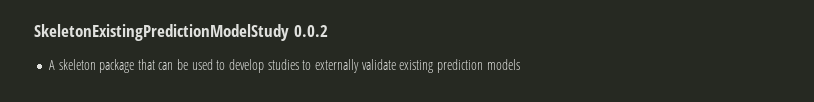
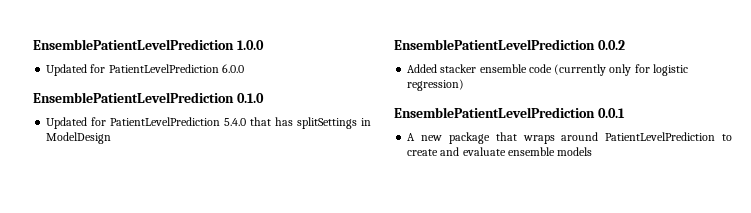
[34,24,328,41] SkeletonExistingPredictionModelStudy 0.0.2 -> [33,39,264,50] [46,64,244,76] [33,92,264,103] [46,117,371,129] [46,132,112,144] [394,39,625,50] [407,64,688,76] [407,79,465,91] [394,107,625,118] EnsemblePatientLevelPrediction 1.0.0 // Updated for PatientLevelPrediction 6.0.0 // EnsemblePatientLevelPrediction 0.1.0 // Updated for PatientLevelPrediction 5.4.0 that has splitSettings in ModelDesign // EnsemblePatientLevelPrediction 0.0.2 // Added stacker ensemble code (currently only for logistic regression) // EnsemblePatientLevelPrediction 0.0.1
[58,59,96,70] skeleton -> [421,135,443,141] new
[158,59,483,73] can be used to develop studies to externally validate existing prediction -> [522,132,732,144] [407,147,555,156] wraps around PatientLevelPrediction to create and evaluate ensemble

